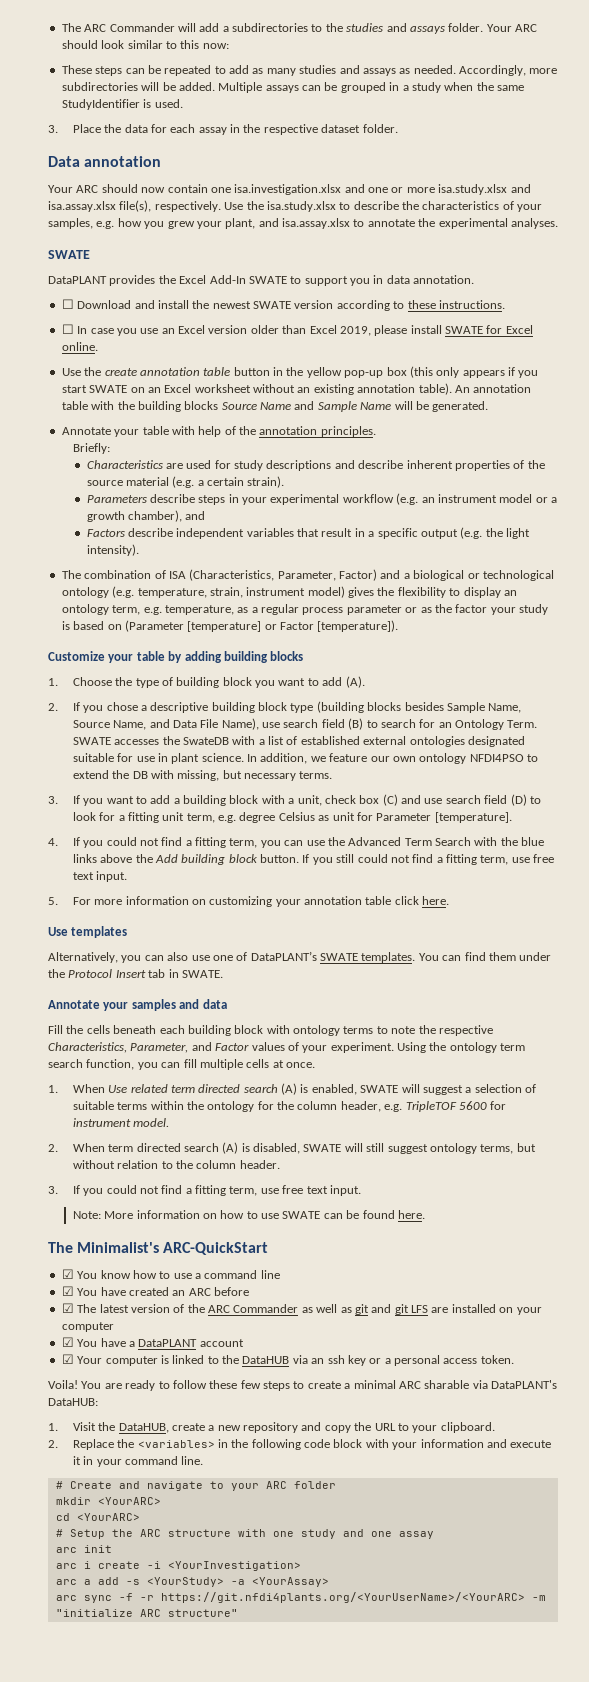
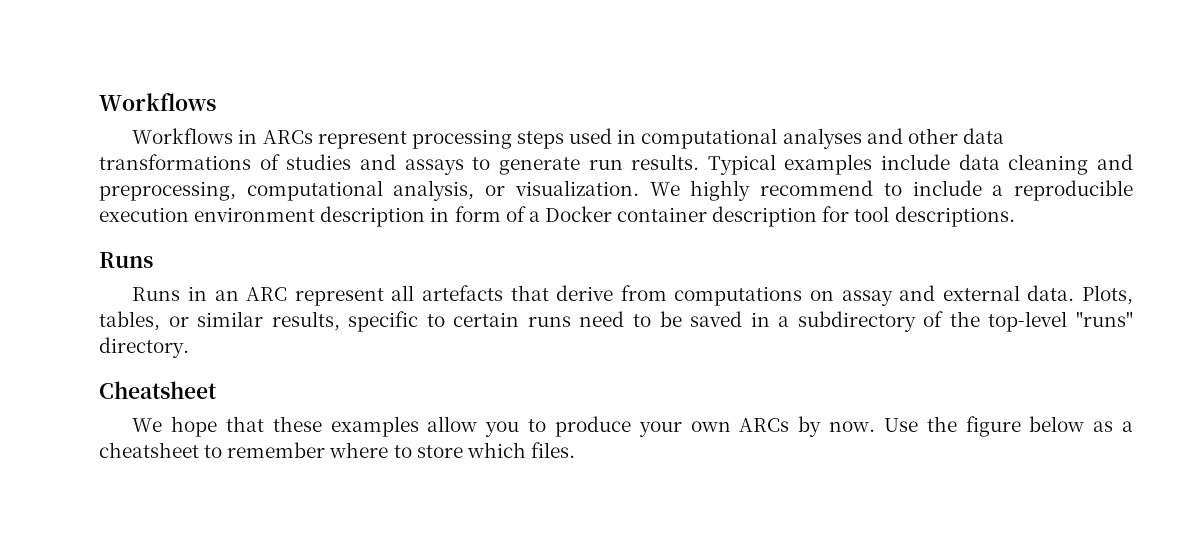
[61,23,537,34] [61,40,229,49] [61,65,558,76] [61,82,524,93] [61,99,183,110] [48,124,398,135] [48,156,162,167] [48,184,531,195] [48,200,543,212] [48,218,558,229] [48,250,90,259] [48,275,475,286] [61,299,505,311] [61,324,533,336] [61,342,98,351] [61,366,539,378] [61,383,532,395] [61,401,489,412] [61,426,376,437] [72,443,110,454] [86,460,545,471] [86,476,285,488] [86,493,558,505] [86,510,206,522] [86,527,531,539] [86,544,139,556] [61,569,554,581] [61,586,517,598] [61,604,548,615] [61,620,399,632] [48,651,304,663] [48,676,365,688] [48,701,522,713] [72,718,538,730] [72,736,525,747] [72,753,539,764] [72,770,333,781] [48,794,541,806] [72,812,512,823] [48,837,545,848] [72,854,555,865] [72,871,128,882] [48,896,450,907] [48,926,128,938] [48,951,552,963] [48,969,223,978] [48,999,227,1011] [48,1025,493,1036] [48,1042,526,1053] [48,1059,315,1070] [48,1083,537,1095] [72,1101,507,1112] [72,1118,170,1127] [48,1142,536,1154] [72,1160,280,1169] [48,1185,361,1196] [72,1210,425,1219] [48,1242,269,1255] [61,1269,280,1279] [61,1286,249,1296] [61,1303,542,1315] [61,1322,114,1332] [61,1337,244,1347] [61,1354,514,1366] [48,1380,557,1391] [48,1398,98,1406] [48,1422,495,1433] [48,1439,552,1450] [72,1456,204,1467] [55,1481,336,1491] [55,1497,161,1505] [55,1513,140,1521] [55,1529,434,1539] [55,1545,112,1553] [55,1561,301,1571] [55,1577,329,1587] [55,1592,546,1603] [55,1609,238,1617] The ARC Commander will add a subdirectories to the studies and assays folder. Your ARC should look similar to this now: // These steps can be repeated to add as many studies and assays as needed. Accordingly, more subdirectories will be added. Multiple assays can be grouped in a study when the same StudyIdentifier is used. // 3. Place the data for each assay in the respective dataset folder. // Data annotation // Your ARC should now contain one isa.investigation.xlsx and one or more isa.study.xlsx and isa.assay.xlsx file(s), respectively. Use the isa.study.xlsx to describe the characteristics of your samples, e.g. how you grew your plant, and isa.assay.xlsx to annotate the experimental analyses. // SWATE // DataPLANT provides the Excel Add-In SWATE to support you in data annotation. // ☐ Download and install the newest SWATE version according to these instructions. // ☐ In case you use an Excel version older than Excel 2019, please install SWATE for Excel online. // Use the create annotation table button in the yellow pop-up box (this only appears if you start SWATE on an Excel worksheet without an existing annotation table). An annotation table with the building blocks Source Name and Sample Name will be generated. // Annotate your table with help of the annotation principles. // Briefly: // Characteristics are used for study descriptions and describe inherent properties of the source material (e.g. a certain strain). // Parameters describe steps in your experimental workflow (e.g. an instrument model or a growth chamber), and // Factors describe independent variables that result in a specific output (e.g. the light intensity). // The combination of ISA (Characteristics, Parameter, Factor) and a biological or technological ontology (e.g. temperature, strain, instrument model) gives the flexibility to display an ontology term, e.g. temperature, as a regular process parameter or as the factor your study is based on (Parameter [temperature] or Factor [temperature]). // Customize your table by adding building blocks // 1. Choose the type of building block you want to add (A). // 2. If you chose a descriptive building block type (building blocks besides Sample Name, Source Name, and Data File Name), use search field (B) to search for an Ontology Term. SWATE accesses the SwateDB with a list of established external ontologies designated suitable for use in plant science. In addition, we feature our own ontology NFDI4PSO to extend the DB with missing, but necessary terms. // 3. If you want to add a building block with a unit, check box (C) and use search field (D) to look for a fitting unit term, e.g. degree Celsius as unit for Parameter [temperature]. // 4. If you could not find a fitting term, you can use the Advanced Term Search with the blue links above the Add building block button. If you still could not find a fitting term, use free text input. // 5. For more information on customizing your annotation table click here. // Use templates // Alternatively, you can also use one of DataPLANT’s SWATE templates. You can find them under the Protocol Insert tab in SWATE. // Annotate your samples and data // Fill the cells beneath each building block with ontology terms to note the respective Characteristics, Parameter, and Factor values of your experiment. Using the ontology term search function, you can fill multiple cells at once. // 1. When Use related term directed search (A) is enabled, SWATE will suggest a selection of suitable terms within the ontology for the column header, e.g. TripleTOF 5600 for instrument model. // 2. When term directed search (A) is disabled, SWATE will still suggest ontology terms, but without relation to the column header. // 3. If you could not find a fitting term, use free text input. // Note: More information on how to use SWATE can be found here. // The Minimalist's ARC-QuickStart // ☑ You know how to use a command line // ☑ You have created an ARC before // ☑ The latest version of the ARC Commander as well as git and git LFS are installed on your computer // ☑ You have a DataPLANT account // ☑ Your computer is linked to the DataHUB via an ssh key or a personal access token. // Voila! You are ready to follow these few steps to create a minimal ARC sharable via DataPLANT's DataHUB: // 1. Visit the DataHUB, create a new repository and copy the URL to your clipboard. // 2. Replace the <variables> in the following code block with your information and execute it in your command line. // # Create and navigate to your ARC folder // mkdir <YourARC> // cd <YourARC> // # Setup the ARC structure with one study and one assay // arc init // arc i create -i <YourInvestigation> // arc a add -s <YourStudy> -a <YourAssay> // arc sync -f -r https://git.nfdi4plants.org/<YourUserName>/<YourARC> -m "initialize ARC structure" -> [99,93,216,111] [132,128,1004,149] [99,154,1133,175] [99,180,1134,201] [99,206,1015,227] [99,252,153,268] [132,285,1133,306] [99,311,1133,332] [99,337,189,358] [99,381,217,399] [132,416,1133,437] [99,442,575,458] Workflows // Workflows in ARCs represent processing steps used in computational analyses and other data transformations of studies and assays to generate run results. Typical examples include data cleaning and preprocessing, computational analysis, or visualization. We highly recommend to include a reproducible execution environment description in form of a Docker container description for tool descriptions. // Runs // Runs in an ARC represent all artefacts that derive from computations on assay and external data. Plots, tables, or similar results, specific to certain runs need to be saved in a subdirectory of the top-level "runs" directory. // Cheatsheet // We hope that these examples allow you to produce your own ARCs by now. Use the figure below as a cheatsheet to remember where to store which files.

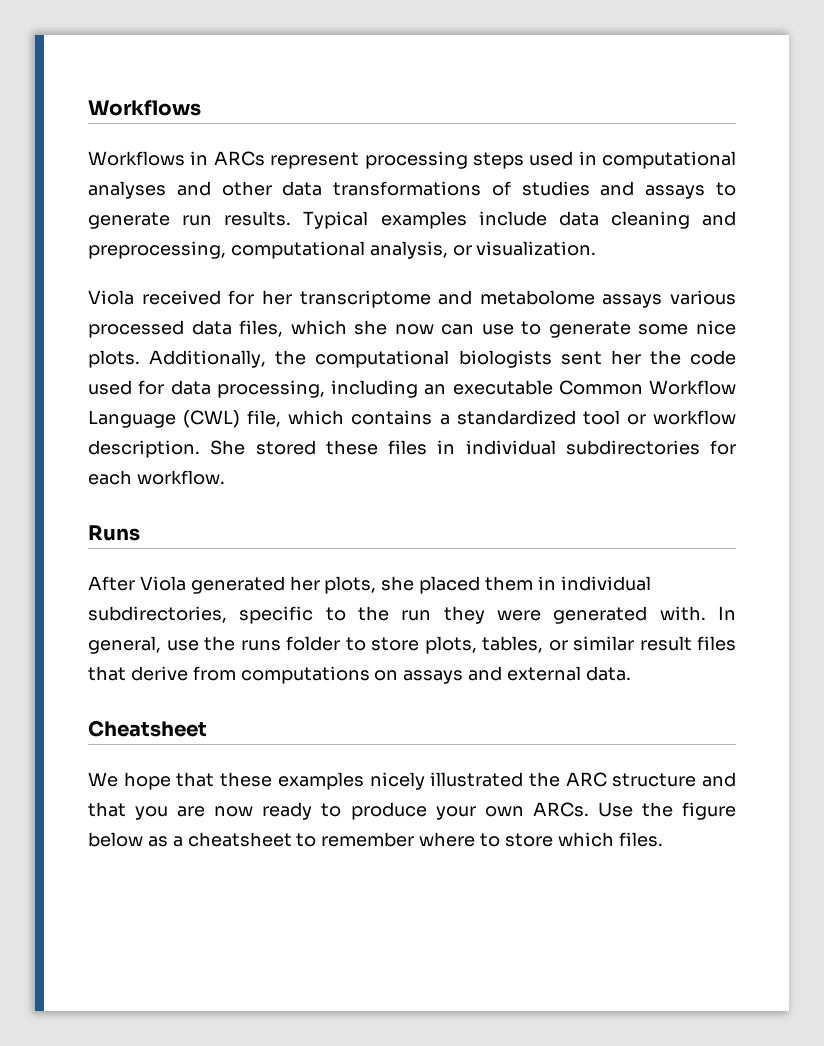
[649,180,1134,201] [99,206,1015,227] [99,252,153,268] [132,285,503,306] We highly recommend to include a reproducible execution environment description in form of a Docker container description for tool descriptions. // Runs // Runs in an ARC represent all artefacts -> [88,290,736,308] [88,320,736,338] [88,350,736,368] [88,380,736,398] [88,410,736,428] [88,440,736,458] [88,470,225,485] [88,525,140,541] [88,576,651,594] [88,606,736,624] [88,636,736,654] // Viola received for her transcriptome and metabolome assays various processed data files, which she now can use to generate some nice plots. Additionally, the computational biologists sent her the code used for data processing, including an executable Common Workflow Language (CWL) file, which contains a standardized tool or workflow description. She stored these files in individual subdirectories for each workflow. // Runs // After Viola generated her plots, she placed them in individual subdirectories, specific to the run they were generated with. In general, use the runs folder to store plots, tables, or similar result files
[841,290,893,306] assay -> [403,670,464,684] assays
[1081,285,1133,305] [99,311,1133,332] [99,337,189,358] Plots, tables, or similar results, specific to certain runs need to be saved in a subdirectory of the top-level "runs" directory. -> (631, 673) none
[427,416,520,437] allow you -> [369,772,736,790] [88,802,313,820] nicely illustrated the ARC structure and that you are now ready
[739,416,876,437] ARCs by now. -> [532,802,589,817] ARCs.

